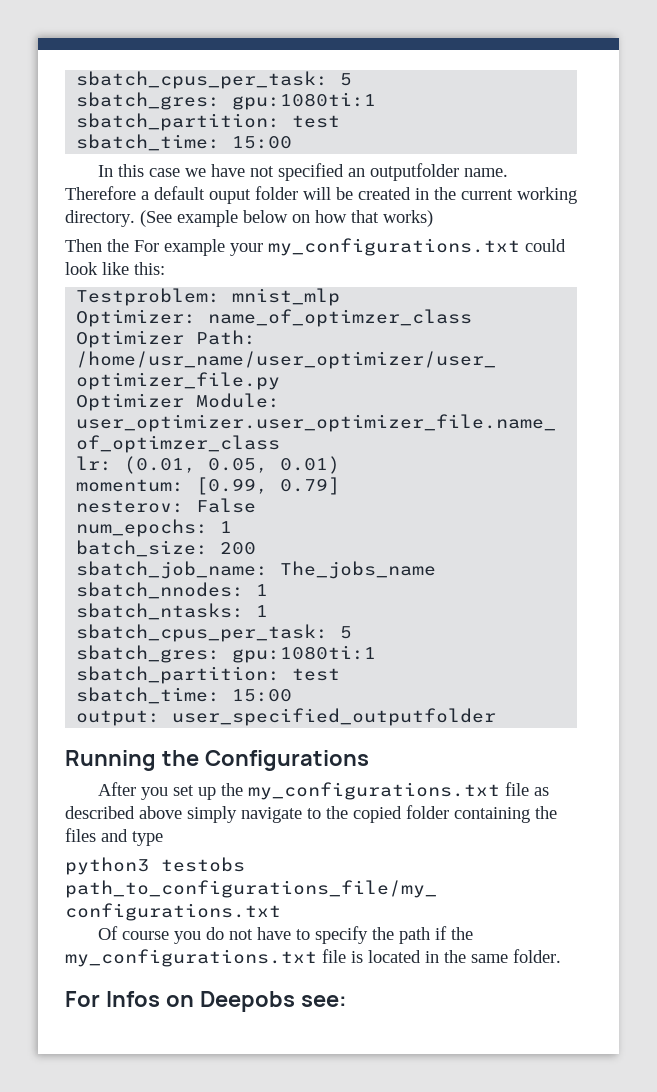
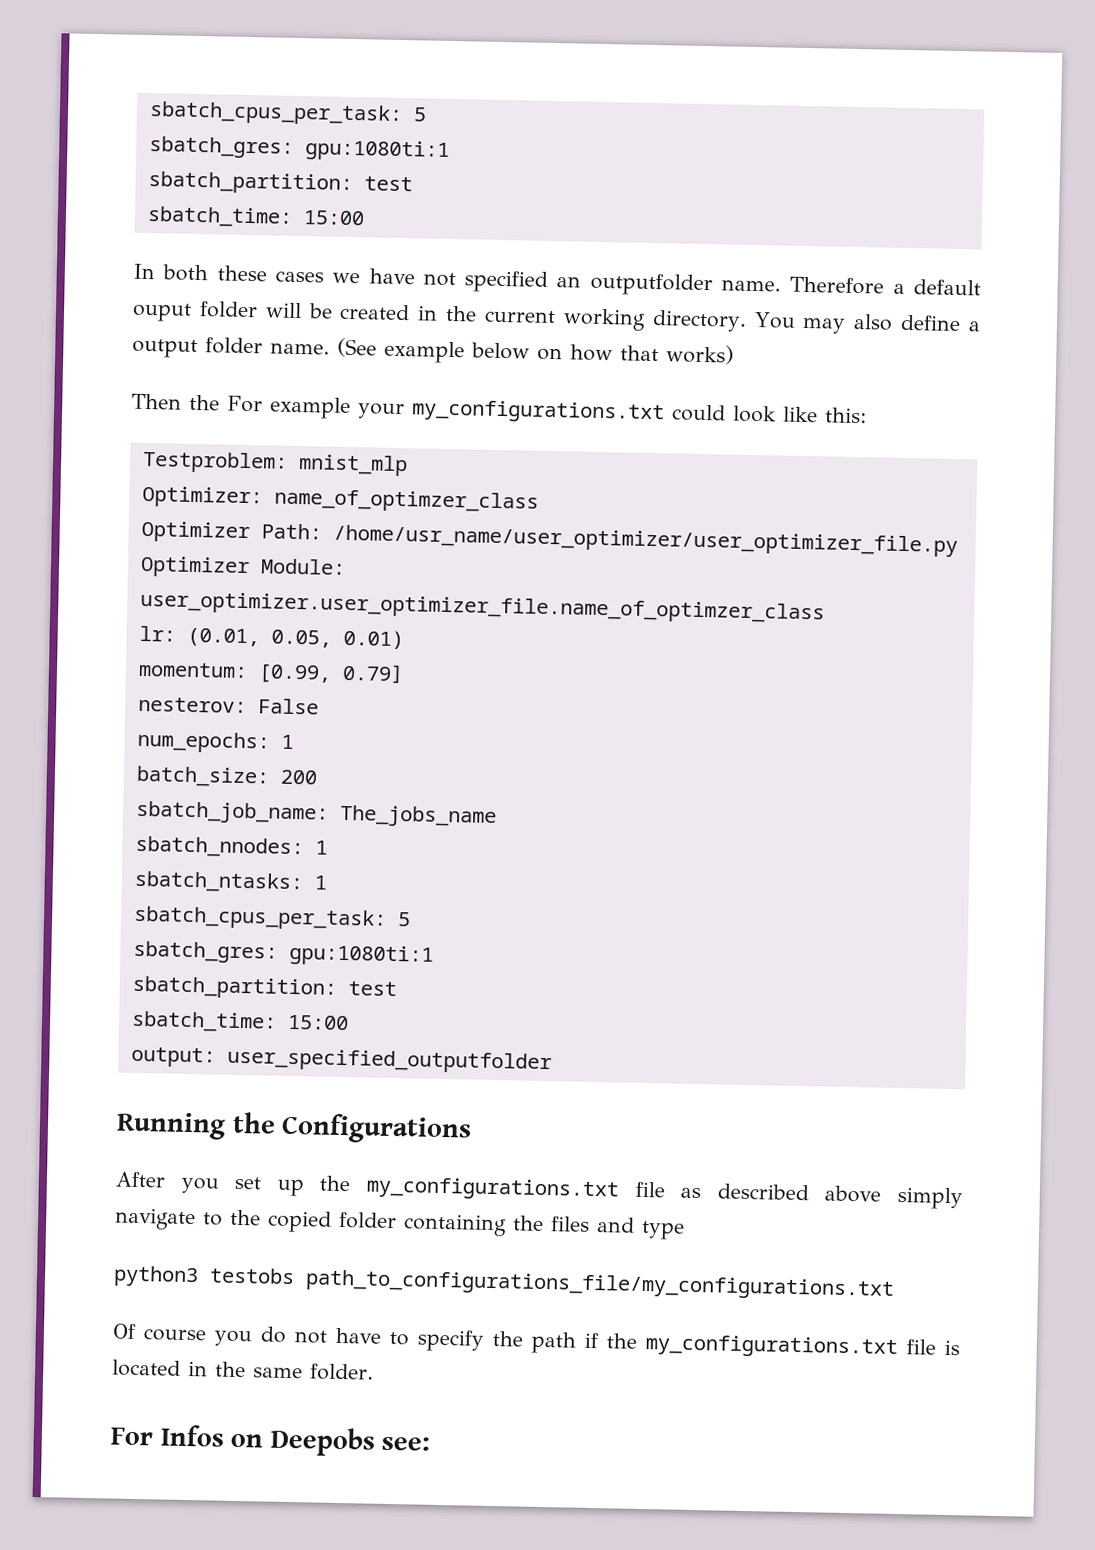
[118,164,181,177] this case -> [162,264,324,283] both these cases
(135, 218) none -> [753,311,981,334] [132,337,330,359] You may also define a output folder name.

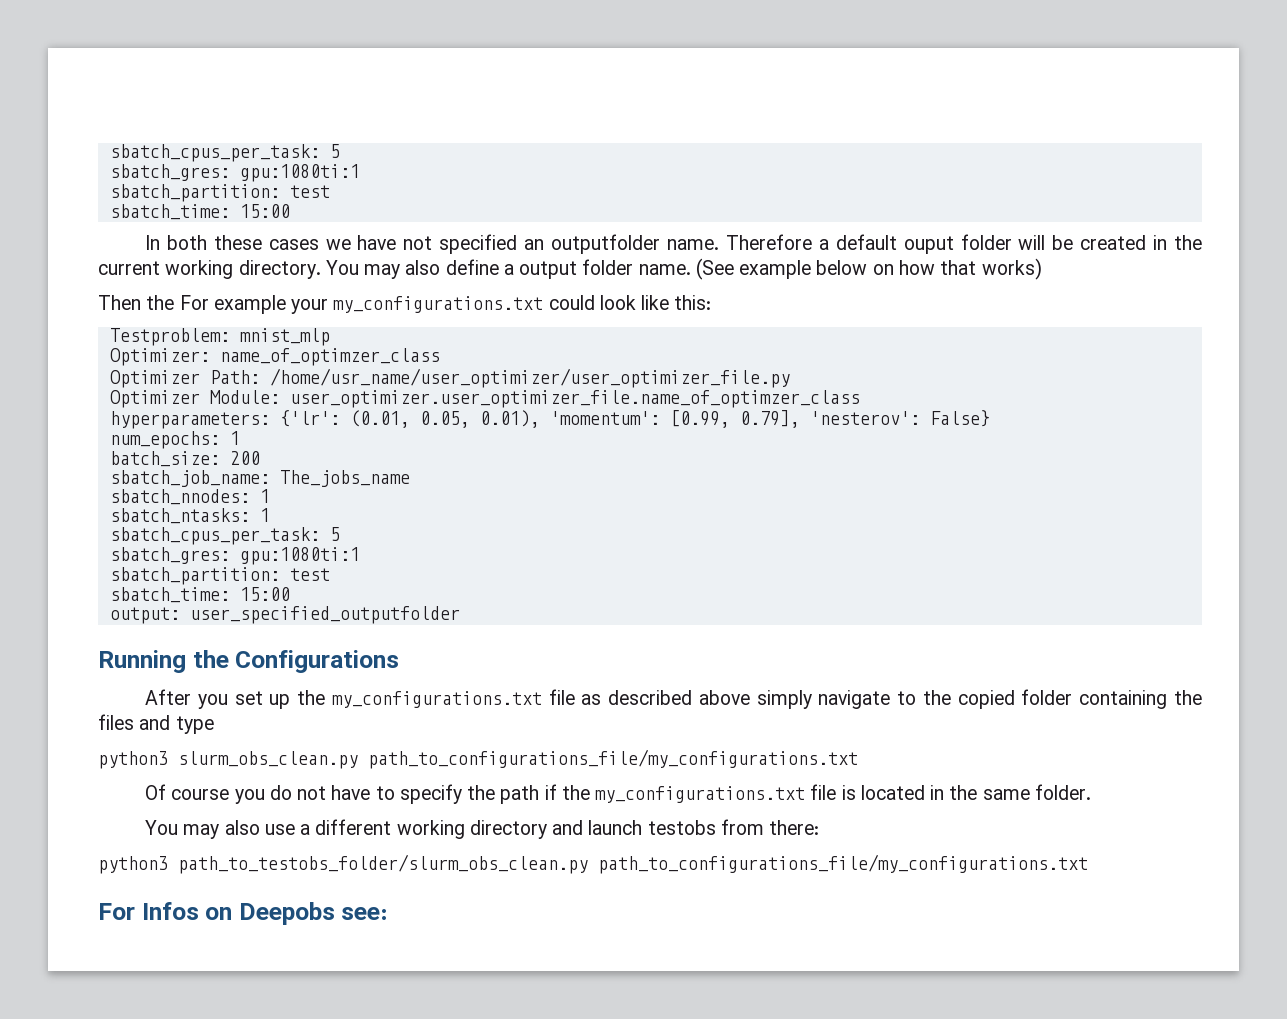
[138,625,404,650] [137,661,404,684] [137,696,319,715] lr: (0.01, 0.05, 0.01) // momentum: [0.99, 0.79] // nesterov: False -> [109,410,990,429] hyperparameters: {'lr': (0.01, 0.05, 0.01), 'momentum': [0.99, 0.79], 'nesterov': False}
[209,1267,295,1285] testobs -> [178,751,358,769] slurm_obs_clean.py
(374, 1372) none -> [144,819,820,839] [98,854,1088,874] // You may also use a different working directory and launch testobs from there: // python3 path_to_testobs_folder/slurm_obs_clean.py path_to_configurations_file/my_configurations.txt

